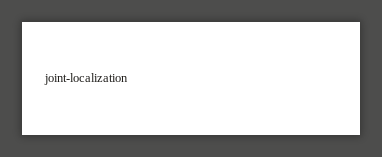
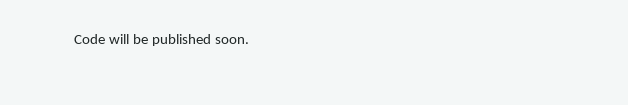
[44,73,128,85] joint-localization -> [74,34,249,46] Code will be published soon.

